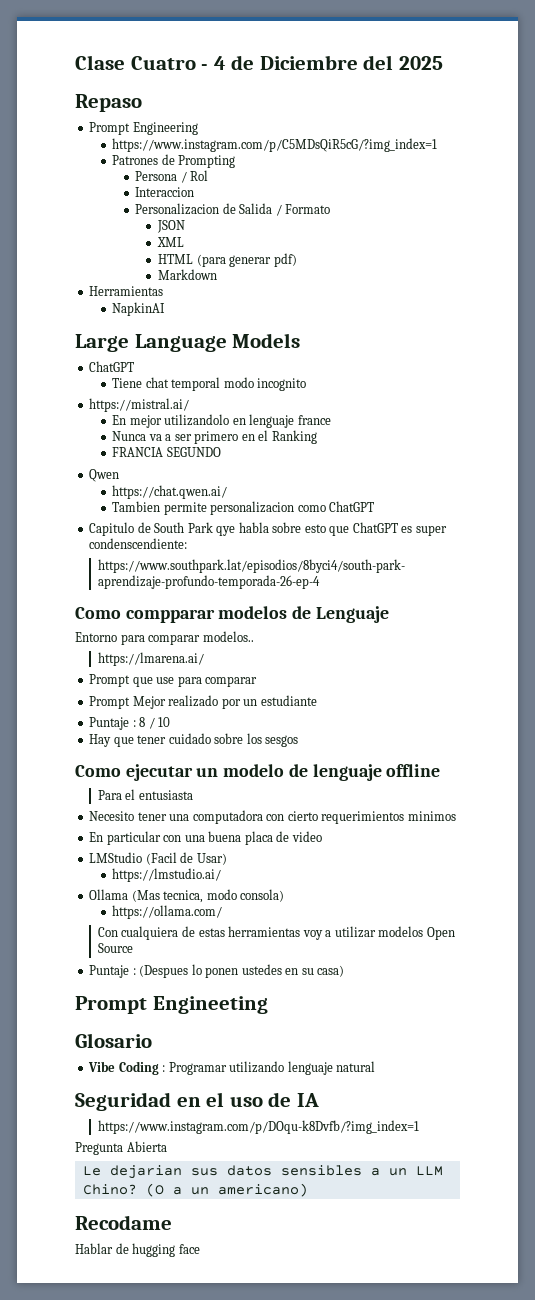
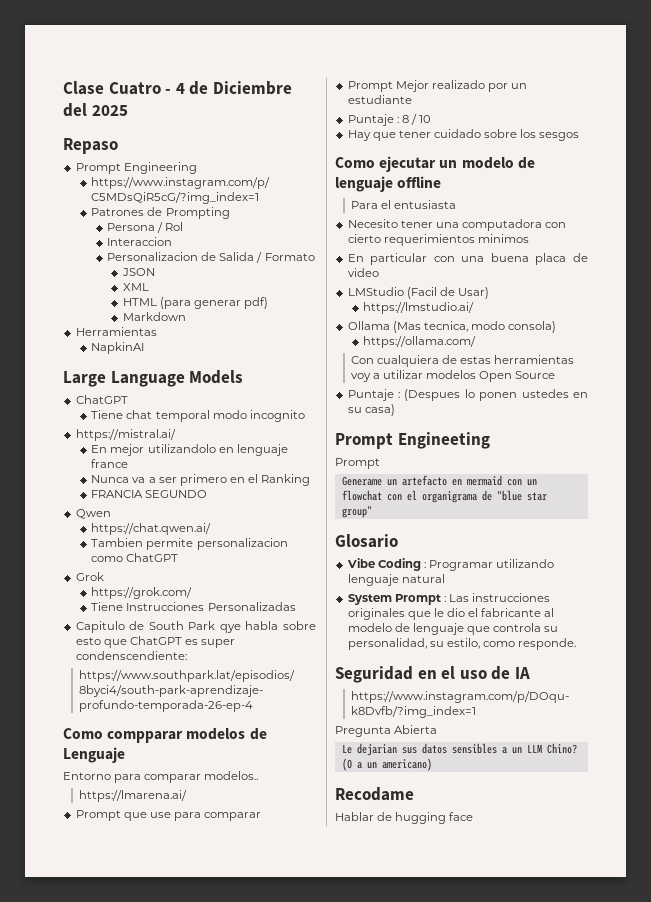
(375, 506) none -> [75,572,104,581] [91,587,193,599] [91,602,296,611] // Grok // https://grok.com/ // Tiene Instrucciones Personalizadas
(268, 1005) none -> [335,458,380,469] [341,475,537,486] [341,490,547,503] [341,506,372,518] // Prompt // Generame un artefacto en mermaid con un flowchat con el organigrama de "blue star group"
(376, 1066) none -> [347,593,551,605] [347,608,555,620] [347,623,559,635] [347,638,577,650] // System Prompt : Las instrucciones originales que le dio el fabricante al modelo de lenguaje que controla su personalidad, su estilo, como responde.

